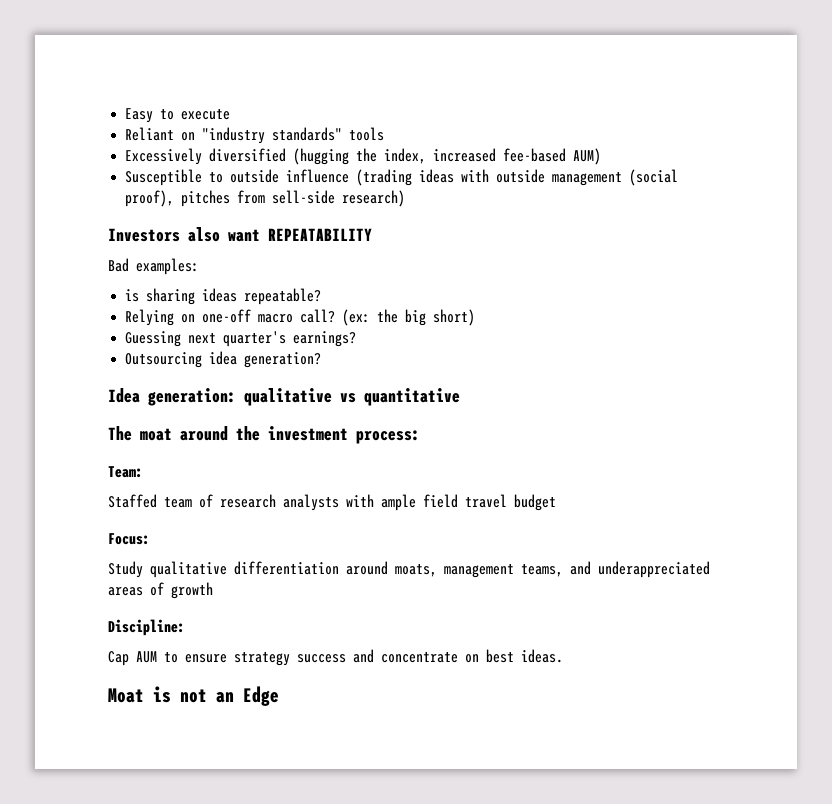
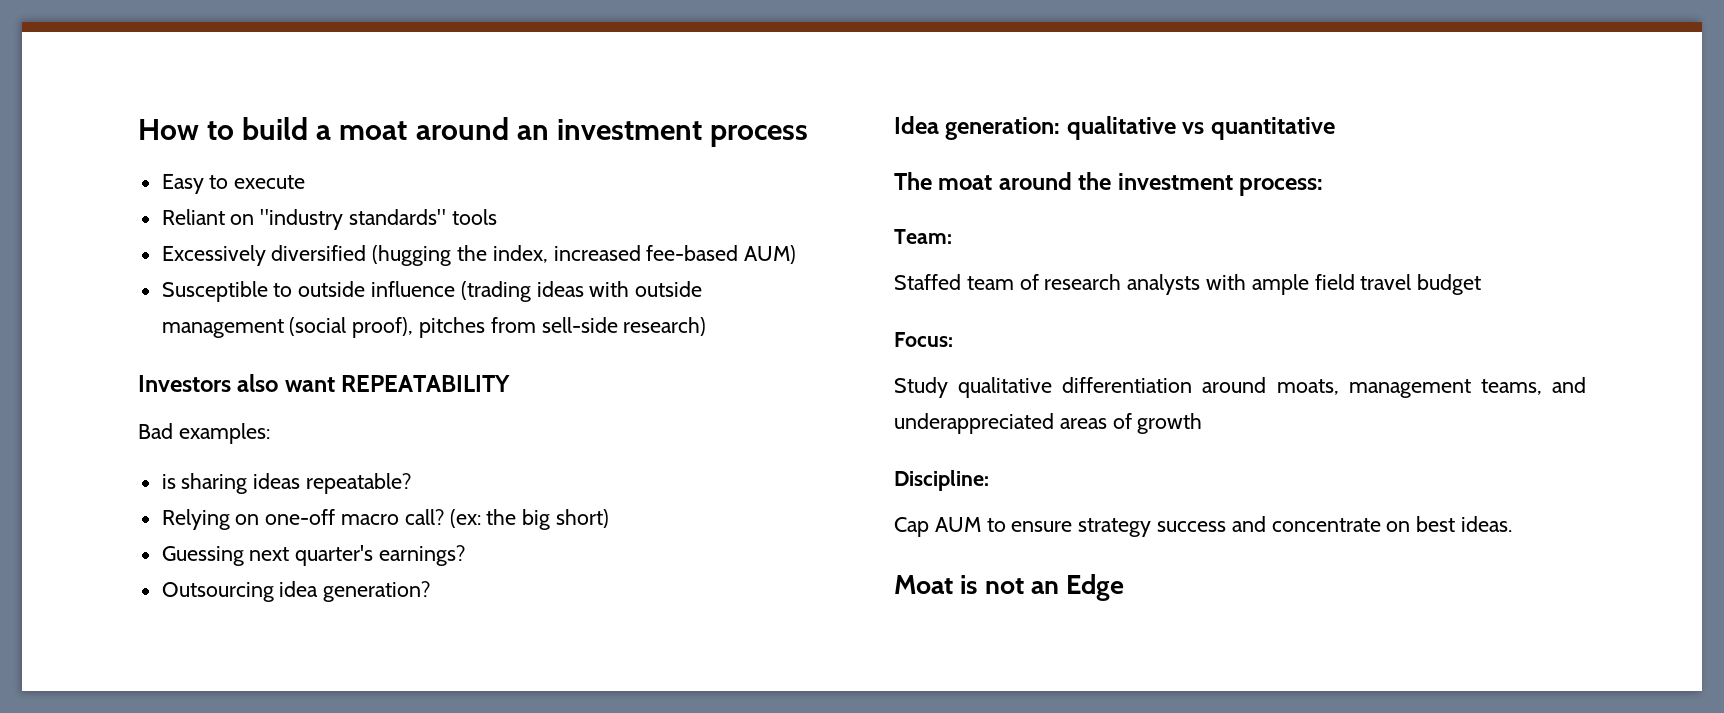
(125, 115) none -> [138,117,808,147] How to build a moat around an investment process //

